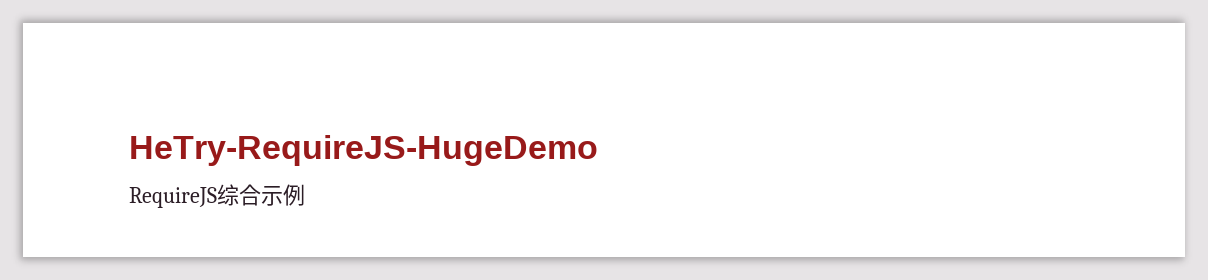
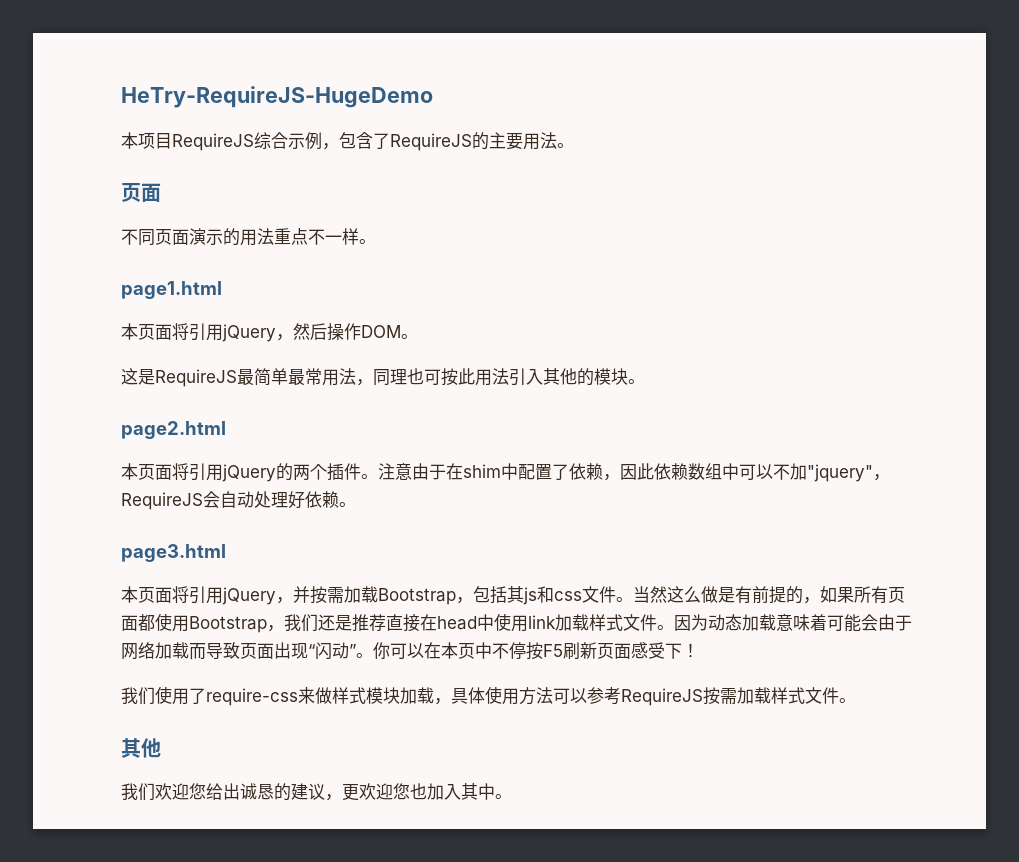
(598, 150) none -> [121,132,172,149] 本项目
(305, 195) none -> [322,132,574,151] [121,183,161,202] [121,228,376,246] [121,281,222,299] [121,323,418,342] [121,368,645,387] [121,421,226,439] [121,463,890,482] [121,491,356,510] [121,544,226,562] [121,586,905,605] [121,613,912,633] [121,642,699,660] [121,686,856,706] [121,738,161,758] [121,783,512,801] ，包含了RequireJS的主要用法。 // 页面 // 不同页面演示的用法重点不一样。 // page1.html // 本页面将引用jQuery，然后操作DOM。 // 这是RequireJS最简单最常用法，同理也可按此用法引入其他的模块。 // page2.html // 本页面将引用jQuery的两个插件。注意由于在shim中配置了依赖，因此依赖数组中可以不加"jquery"，RequireJS会自动处理好依赖。 // page3.html // 本页面将引用jQuery，并按需加载Bootstrap，包括其js和css文件。当然这么做是有前提的，如果所有页面都使用Bootstrap，我们还是推荐直接在head中使用link加载样式文件。因为动态加载意味着可能会由于网络加载而导致页面出现“闪动”。你可以在本页中不停按F5刷新页面感受下！ // 我们使用了require-css来做样式模块加载，具体使用方法可以参考RequireJS按需加载样式文件。 // 其他 // 我们欢迎您给出诚恳的建议，更欢迎您也加入其中。

